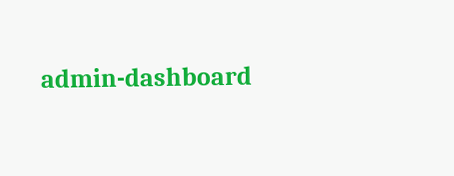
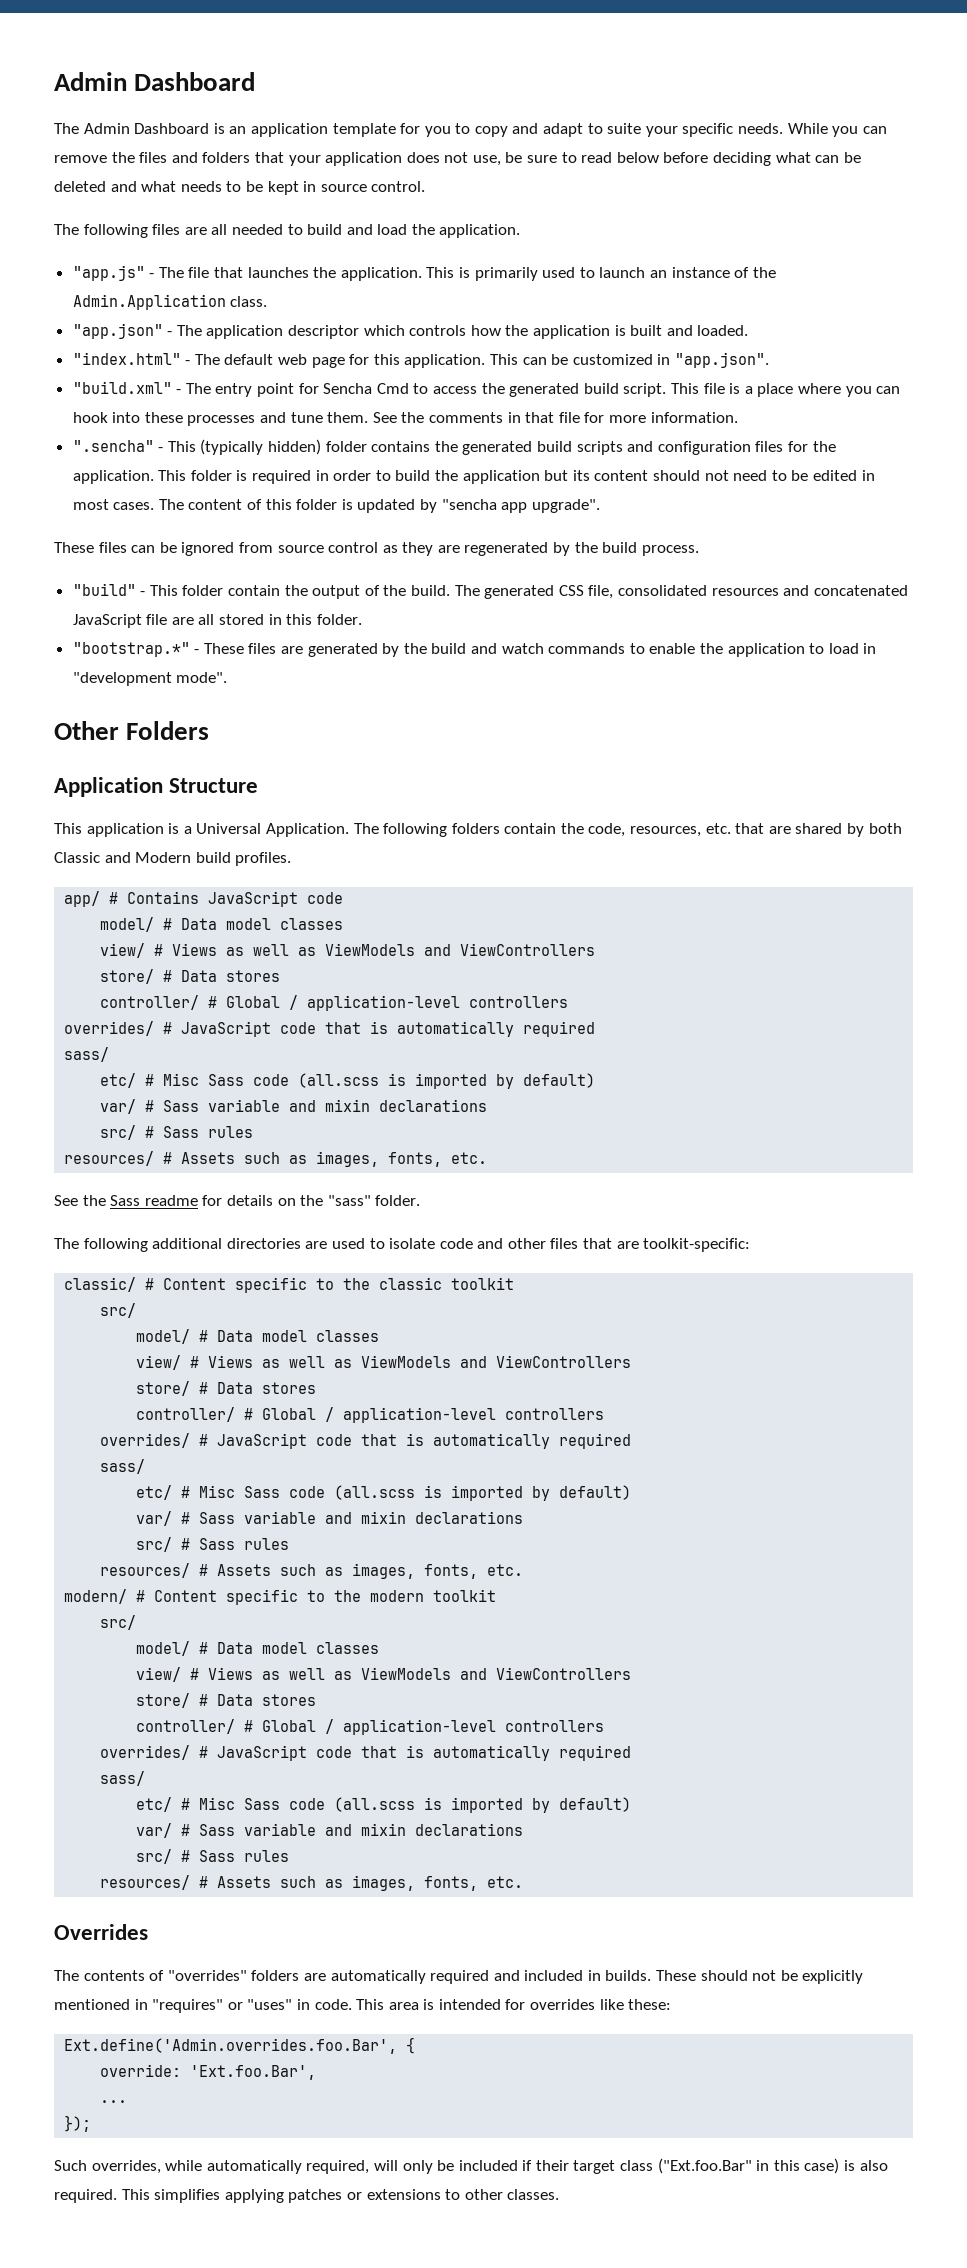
[40,65,252,88] admin-dashboard -> [54,72,256,91] [54,123,887,137] [54,152,861,166] [54,181,426,195] [54,224,521,238] [72,265,776,281] [72,294,268,310] [72,323,749,339] [72,352,769,368] [72,381,901,397] [72,412,738,426] [72,439,836,455] [72,470,875,484] [72,499,600,513] [54,542,699,556] [72,583,908,599] [72,614,362,628] [72,642,877,657] [72,672,228,686] [54,721,210,740] [54,777,259,797] [54,823,902,837] [54,852,292,866] [64,891,344,907] [100,917,344,932] [100,943,596,958] [100,969,281,984] [100,995,569,1011] [64,1021,596,1037] [64,1047,110,1062] [100,1073,596,1089] [100,1099,488,1114] [100,1125,254,1140] [64,1151,488,1167] [54,1195,421,1206] [54,1238,751,1252] [64,1277,515,1293] [100,1303,137,1318] [136,1329,380,1344] [136,1355,632,1370] [136,1381,317,1396] [136,1407,605,1423] [100,1433,632,1449] [100,1459,146,1474] [136,1485,632,1501] [136,1511,524,1526] [136,1537,290,1552] [100,1563,524,1579] [64,1589,497,1605] [100,1615,137,1630] [136,1641,380,1656] [136,1667,632,1682] [136,1693,317,1708] [136,1719,605,1735] [100,1745,632,1761] [100,1771,146,1786] [136,1797,632,1813] [136,1823,524,1838] [136,1849,290,1864] [100,1875,524,1891] [54,1924,148,1940] [54,1970,864,1984] [54,1999,672,2013] [64,2037,416,2054] [100,2064,317,2080] [100,2100,128,2103] [64,2115,92,2132] [54,2158,888,2174] [54,2189,560,2203] Admin Dashboard // The Admin Dashboard is an application template for you to copy and adapt to suite your specific needs. While you can remove the files and folders that your application does not use, be sure to read below before deciding what can be deleted and what needs to be kept in source control. // The following files are all needed to build and load the application. // "app.js" - The file that launches the application. This is primarily used to launch an instance of the Admin.Application class. // "app.json" - The application descriptor which controls how the application is built and loaded. // "index.html" - The default web page for this application. This can be customized in "app.json". // "build.xml" - The entry point for Sencha Cmd to access the generated build script. This file is a place where you can hook into these processes and tune them. See the comments in that file for more information. // ".sencha" - This (typically hidden) folder contains the generated build scripts and configuration files for the application. This folder is required in order to build the application but its content should not need to be edited in most cases. The content of this folder is updated by "sencha app upgrade". // These files can be ignored from source control as they are regenerated by the build process. // "build" - This folder contain the output of the build. The generated CSS file, consolidated resources and concatenated JavaScript file are all stored in this folder. // "bootstrap.*" - These files are generated by the build and watch commands to enable the application to load in "development mode". // Other Folders // Application Structure // This application is a Universal Application. The following folders contain the code, resources, etc. that are shared by both Classic and Modern build profiles. // app/ # Contains JavaScript code // model/ # Data model classes // view/ # Views as well as ViewModels and ViewControllers // store/ # Data stores // controller/ # Global / application-level controllers // overrides/ # JavaScript code that is automatically required // sass/ // etc/ # Misc Sass code (all.scss is imported by default) // var/ # Sass variable and mixin declarations // src/ # Sass rules // resources/ # Assets such as images, fonts, etc. // See the Sass readme for details on the "sass" folder. // The following additional directories are used to isolate code and other files that are toolkit-specific: // classic/ # Content specific to the classic toolkit // src/ // model/ # Data model classes // view/ # Views as well as ViewModels and ViewControllers // store/ # Data stores // controller/ # Global / application-level controllers // overrides/ # JavaScript code that is automatically required // sass/ // etc/ # Misc Sass code (all.scss is imported by default) // var/ # Sass variable and mixin declarations // src/ # Sass rules // resources/ # Assets such as images, fonts, etc. // modern/ # Content specific to the modern toolkit // src/ // model/ # Data model classes // view/ # Views as well as ViewModels and ViewControllers // store/ # Data stores // controller/ # Global / application-level controllers // overrides/ # JavaScript code that is automatically required // sass/ // etc/ # Misc Sass code (all.scss is imported by default) // var/ # Sass variable and mixin declarations // src/ # Sass rules // resources/ # Assets such as images, fonts, etc. // Overrides // The contents of "overrides" folders are automatically required and included in builds. These should not be explicitly mentioned in "requires" or "uses" in code. This area is intended for overrides like these: // Ext.define('Admin.overrides.foo.Bar', { // override: 'Ext.foo.Bar', // ... // }); // Such overrides, while automatically required, will only be included if their target class ("Ext.foo.Bar" in this case) is also required. This simplifies applying patches or extensions to other classes.

